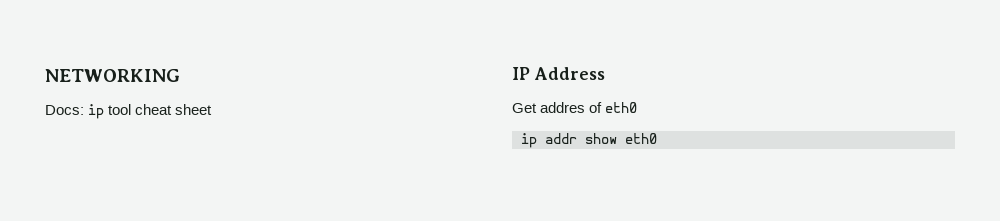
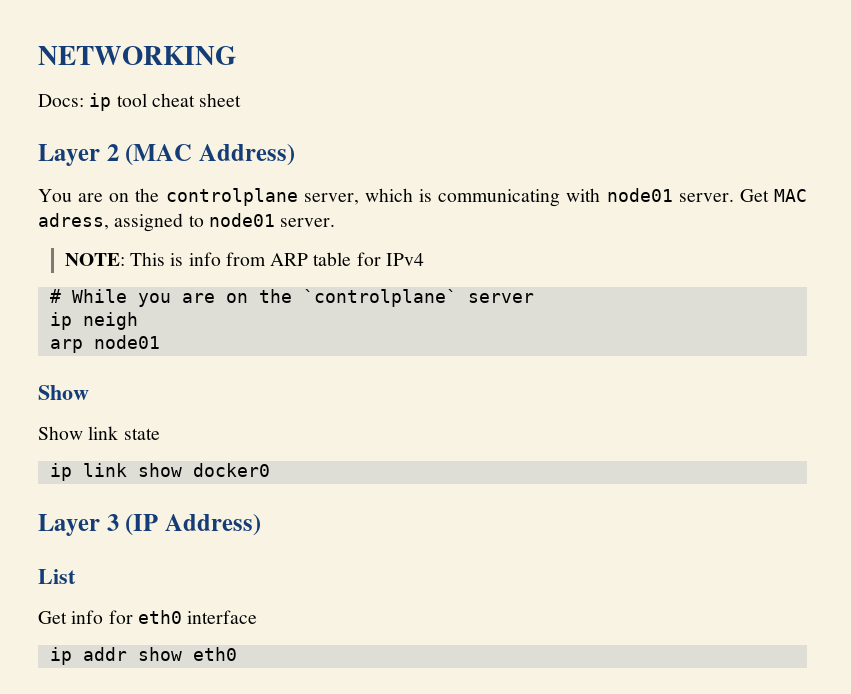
[512,67,605,80] [512,102,638,113] IP Address // Get addres of eth0 -> [38,144,295,166] [38,188,808,207] [38,213,336,232] [64,252,424,266] [49,289,534,307] [49,312,138,330] [49,335,160,353] [38,385,89,400] [38,426,160,440] [49,463,270,481] [38,514,261,536] [38,569,76,584] [38,610,258,624] Layer 2 (MAC Address) // You are on the controlplane server, which is communicating with node01 server. Get MAC adress, assigned to node01 server. // NOTE: This is info from ARP table for IPv4 // # While you are on the `controlplane` server // ip neigh // arp node01 // Show // Show link state // ip link show docker0 // Layer 3 (IP Address) // List // Get info for eth0 interface

